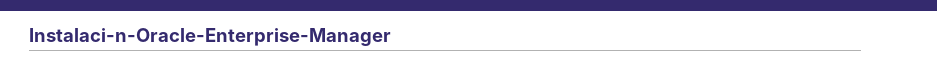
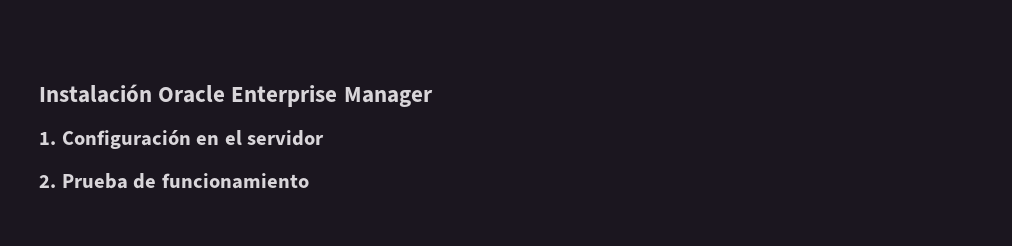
[29,28,391,46] Instalaci-n-Oracle-Enterprise-Manager -> [39,84,433,107] [39,130,325,149] [39,173,309,189] Instalación Oracle Enterprise Manager // 1. Configuración en el servidor // 2. Prueba de funcionamiento

